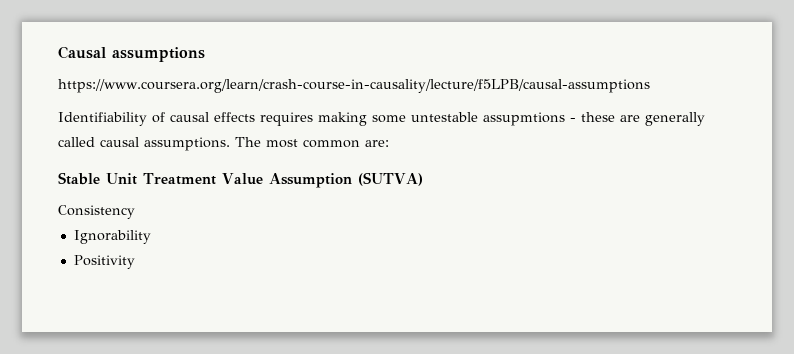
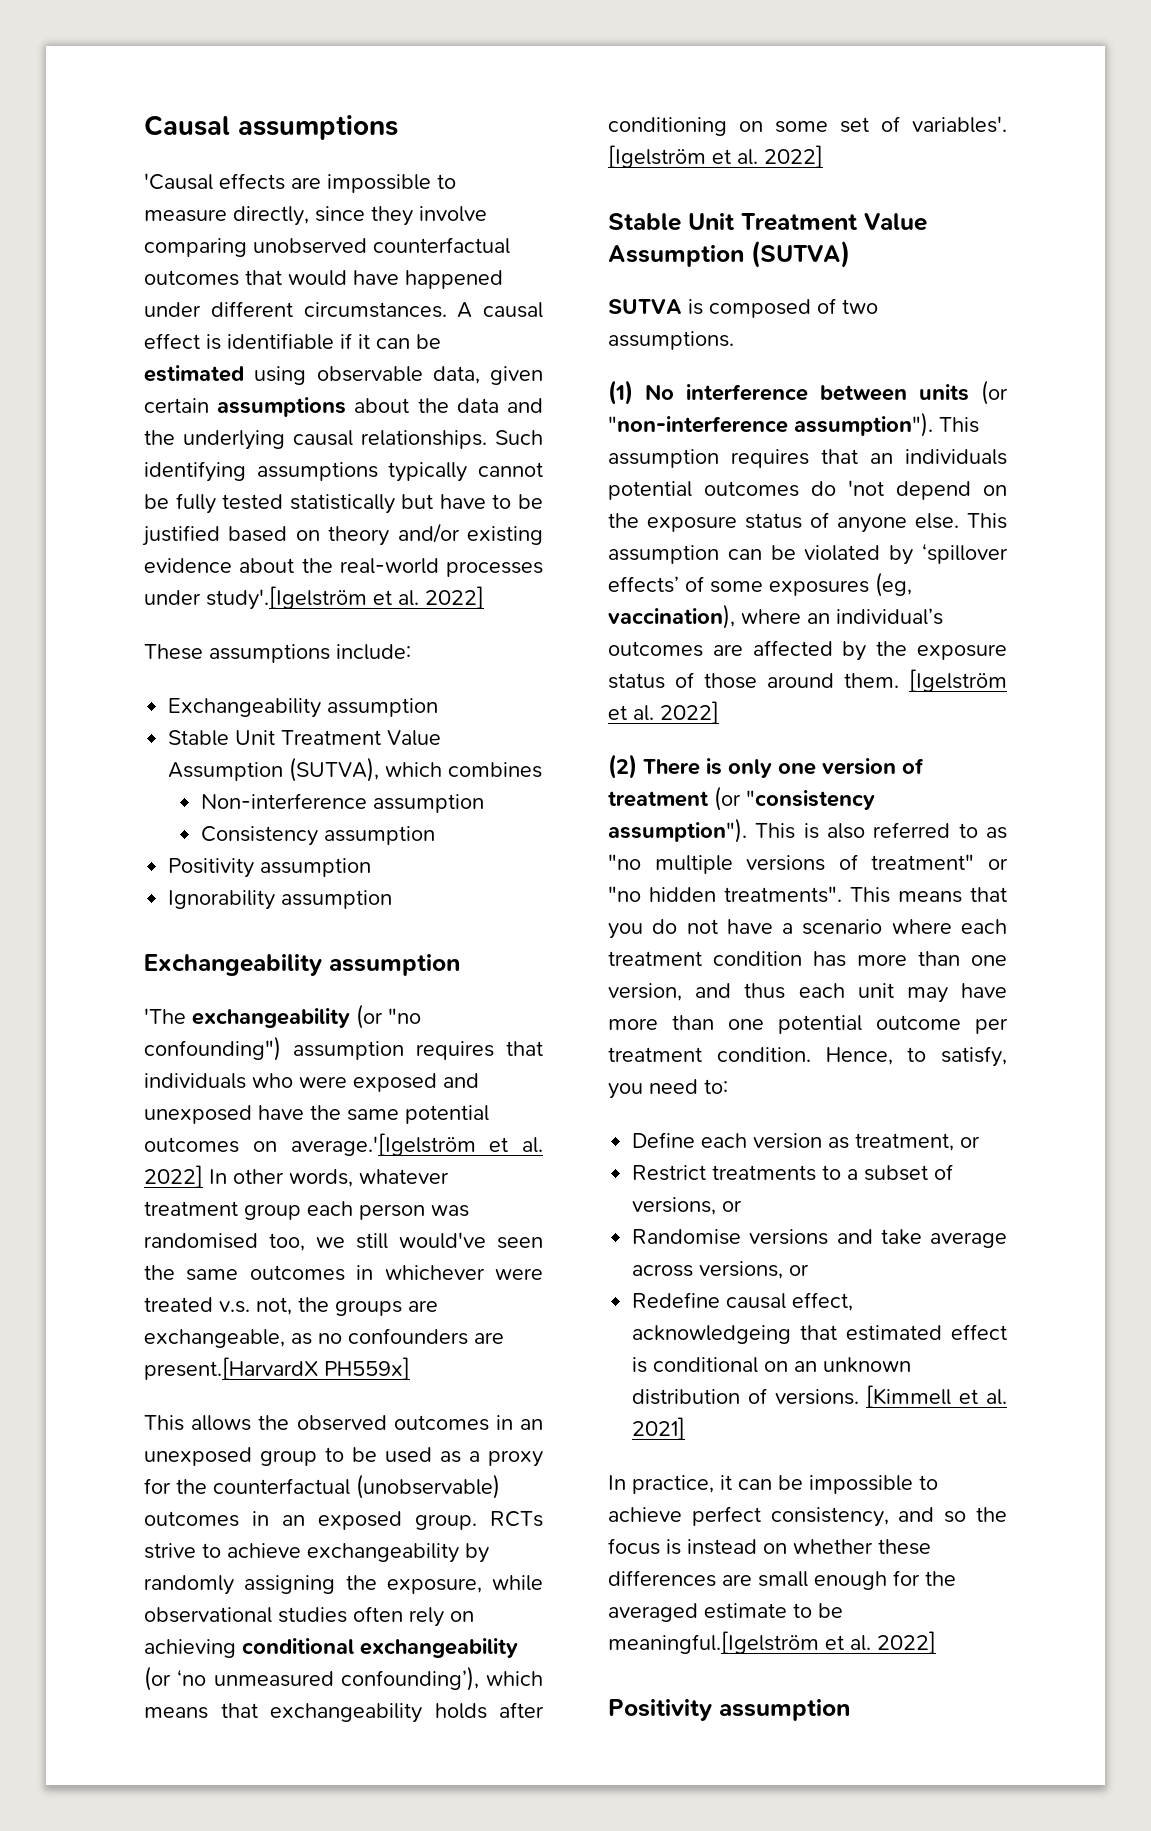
[58,79,650,93] [58,112,705,126] [58,137,389,151] https://www.coursera.org/learn/crash-course-in-causality/lecture/f5LPB/causal-assumptions // Identifiability of causal effects requires making some untestable assupmtions - these are generally called causal assumptions. The most common are: -> [144,173,456,193] [144,206,487,226] [144,237,510,257] [144,270,503,289] [144,301,543,318] [144,333,441,350] [144,365,543,385] [144,397,543,417] [144,430,543,450] [144,461,543,482] [144,493,543,514] [142,523,543,546] [144,558,543,577] [144,586,484,610] [144,644,411,663] [168,698,439,718] [168,730,442,746] [168,757,543,782] [200,793,484,813] [200,826,435,846] [168,858,372,878] [168,890,393,910] [144,954,460,976] [144,1004,421,1029] [144,1036,543,1061] [144,1073,479,1092] [144,1105,489,1124] [144,1133,543,1156] [144,1165,449,1188] [144,1201,469,1220] [144,1232,543,1251] [144,1265,543,1281] [144,1297,438,1316] [144,1328,504,1348] [144,1357,410,1380] [144,1415,543,1431] [144,1447,543,1467] [144,1474,500,1499] [144,1511,543,1530] [144,1543,489,1563] [144,1575,543,1595] [144,1606,474,1627] [144,1638,518,1658] [144,1666,543,1691] [144,1702,544,1723] [608,116,1007,136] [608,145,823,168] 'Causal effects are impossible to measure directly, since they involve comparing unobserved counterfactual outcomes that would have happened under different circumstances. A causal effect is identifiable if it can be estimated using observable data, given certain assumptions about the data and the underlying causal relationships. Such identifying assumptions typically cannot be fully tested statistically but have to be justified based on theory and/or existing evidence about the real-world processes under study'.[Igelström et al. 2022] // These assumptions include: // Exchangeability assumption // Stable Unit Treatment Value Assumption (SUTVA), which combines // Non-interference assumption // Consistency assumption // Positivity assumption // Ignorability assumption // Exchangeability assumption // 'The exchangeability (or "no confounding") assumption requires that individuals who were exposed and unexposed have the same potential outcomes on average.'[Igelström et al. 2022] In other words, whatever treatment group each person was randomised too, we still would've seen the same outcomes in whichever were treated v.s. not, the groups are exchangeable, as no confounders are present.[HarvardX PH559x] // This allows the observed outcomes in an unexposed group to be used as a proxy for the counterfactual (unobservable) outcomes in an exposed group. RCTs strive to achieve exchangeability by randomly assigning the exposure, while observational studies often rely on achieving conditional exchangeability (or ‘no unmeasured confounding’), which means that exchangeability holds after conditioning on some set of variables'. [Igelström et al. 2022]
[58,205,135,219] [73,230,151,244] [73,255,135,269] Consistency // Ignorability // Positivity -> [608,298,878,318] [608,331,734,350] [608,380,1008,405] [608,412,979,437] [608,449,1007,468] [608,480,1007,500] [608,512,1007,533] [608,543,1008,565] [608,572,912,597] [608,604,943,629] [608,640,1007,661] [608,669,1007,692] [608,701,719,724] [608,754,924,779] [608,786,875,811] [608,818,1007,843] [608,854,1008,874] [608,886,1007,903] [608,919,1007,939] [608,951,1007,967] [608,983,1007,1003] [608,1015,1008,1034] [608,1046,1007,1067] [608,1079,728,1099] [632,1132,981,1151] [632,1164,954,1181] [632,1197,743,1215] [632,1229,1007,1248] [632,1261,810,1279] [632,1292,854,1311] [632,1324,1007,1344] [632,1357,912,1373] [632,1385,1007,1408] [632,1417,686,1440] [608,1475,938,1494] [608,1506,1007,1527] [608,1538,931,1555] [608,1570,956,1590] [608,1603,843,1622] [608,1631,936,1654] [608,1699,850,1721] SUTVA is composed of two assumptions. // (1) No interference between units (or "non-interference assumption"). This assumption requires that an individuals potential outcomes do 'not depend on the exposure status of anyone else. This assumption can be violated by ‘spillover effects’ of some exposures (eg, vaccination), where an individual’s outcomes are affected by the exposure status of those around them. [Igelström et al. 2022] // (2) There is only one version of treatment (or "consistency assumption"). This is also referred to as "no multiple versions of treatment" or "no hidden treatments". This means that you do not have a scenario where each treatment condition has more than one version, and thus each unit may have more than one potential outcome per treatment condition. Hence, to satisfy, you need to: // Define each version as treatment, or // Restrict treatments to a subset of versions, or // Randomise versions and take average across versions, or // Redefine causal effect, acknowledgeing that estimated effect is conditional on an unknown distribution of versions. [Kimmell et al. 2021] // In practice, it can be impossible to achieve perfect consistency, and so the focus is instead on whether these differences are small enough for the averaged estimate to be meaningful.[Igelström et al. 2022] // Positivity assumption

